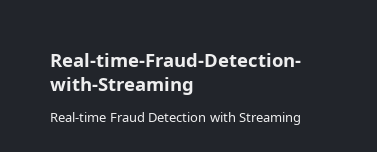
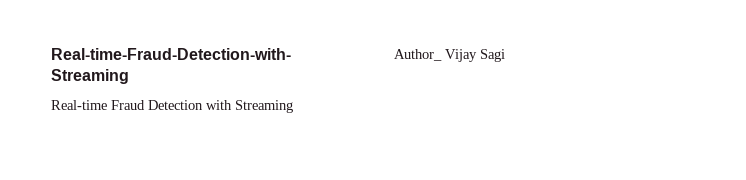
(302, 118) none -> [394,49,505,62] // Author_ Vijay Sagi

